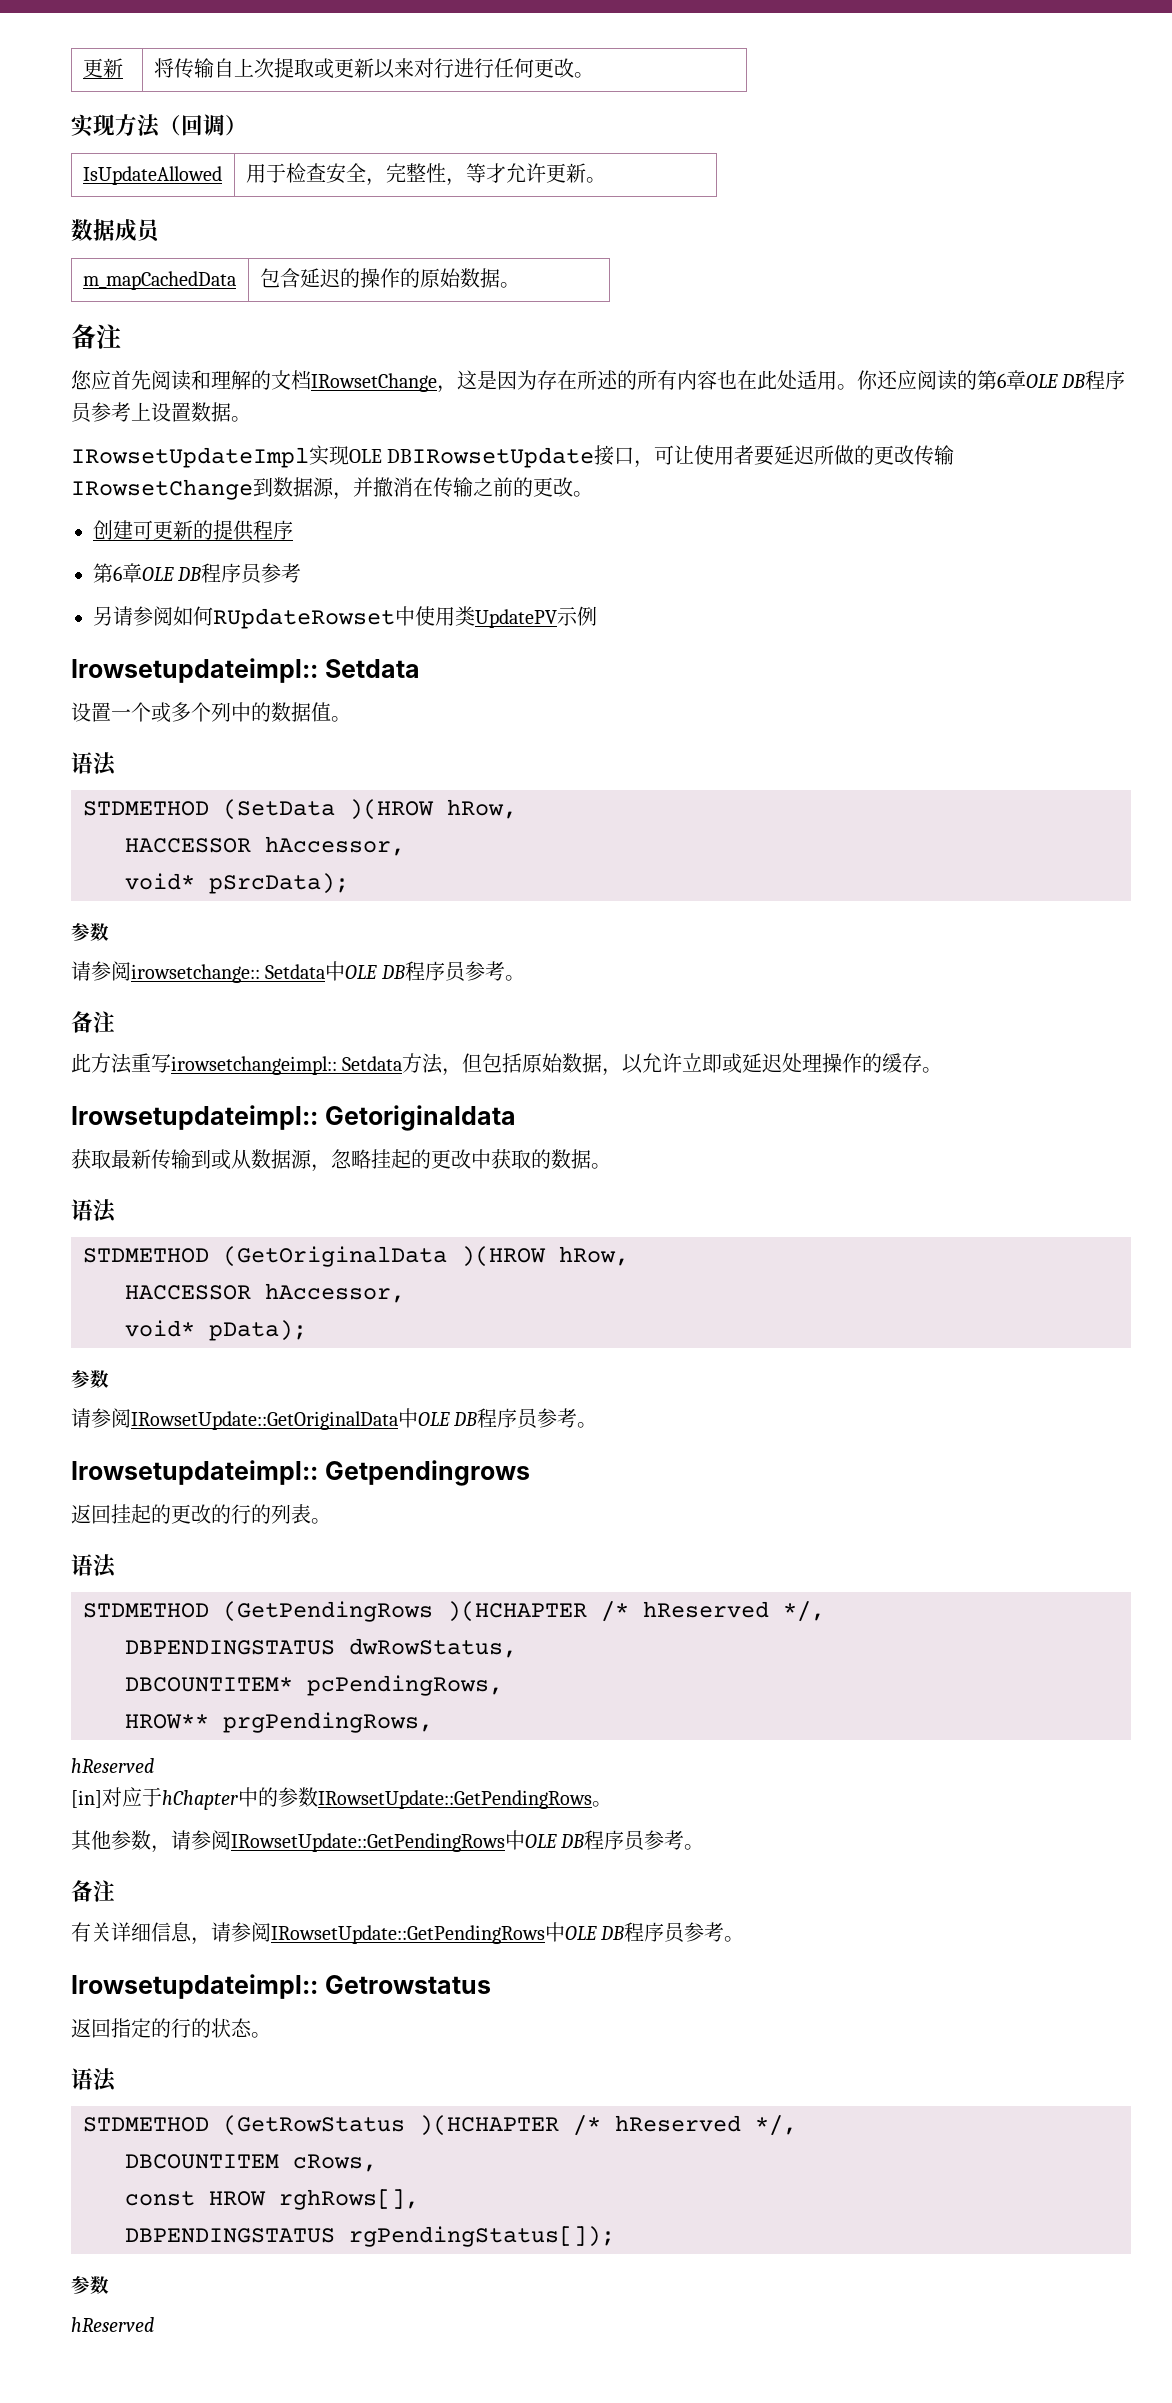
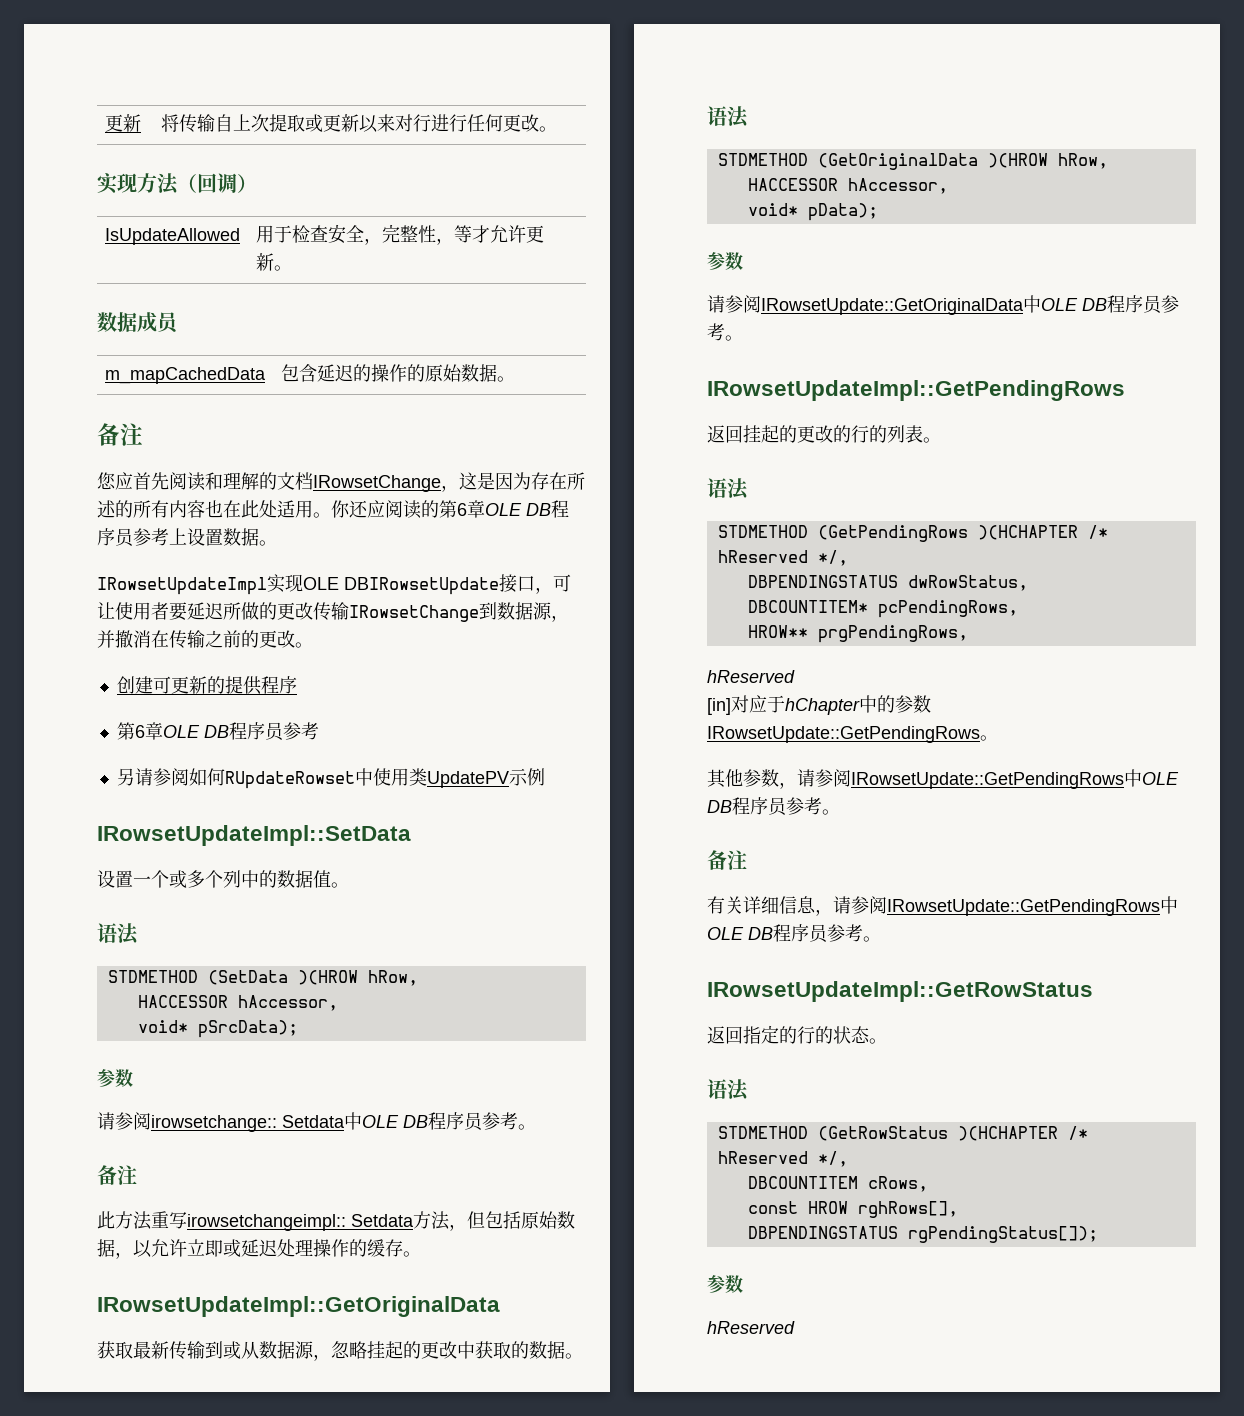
[71,658,420,683] Irowsetupdateimpl:: Setdata -> [97,825,411,846] IRowsetUpdateImpl::SetData
[71,1105,516,1131] Irowsetupdateimpl:: Getoriginaldata -> [97,1296,500,1317] IRowsetUpdateImpl::GetOriginalData
[71,1460,530,1486] Irowsetupdateimpl:: Getpendingrows -> [707,380,1125,401] IRowsetUpdateImpl::GetPendingRows
[71,1974,491,1999] Irowsetupdateimpl:: Getrowstatus -> [707,981,1093,1002] IRowsetUpdateImpl::GetRowStatus

